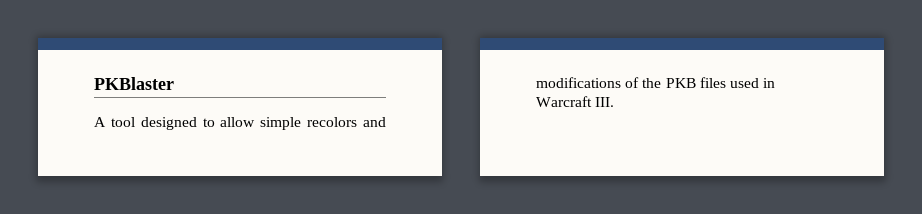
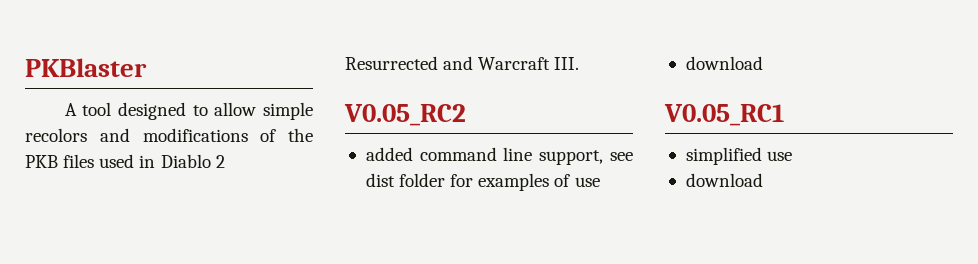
[536,96,615,107] Warcraft III. -> [160,154,225,168] [345,56,580,70] [344,104,466,126] [365,147,633,165] [365,173,600,191] [685,56,763,70] [664,104,784,126] [685,147,793,165] [685,173,763,187] Diablo 2 Resurrected and Warcraft III. // V0.05_RC2 // added command line support, see dist folder for examples of use // download // V0.05_RC1 // simplified use // download

